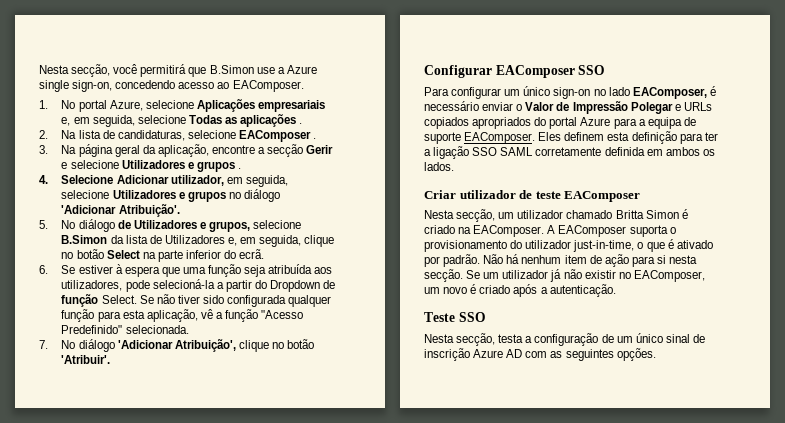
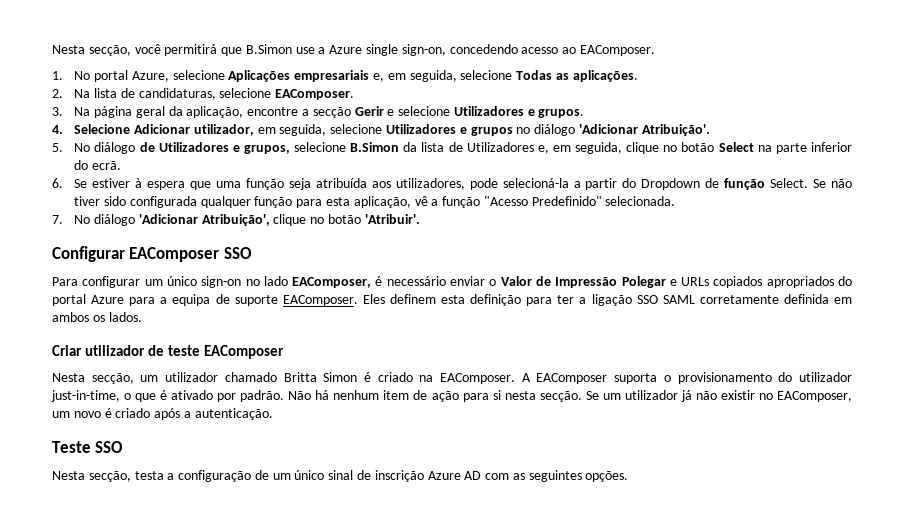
[240,114,303,127] aplicações . -> [572,70,638,82] aplicações.
[238,130,317,142] EAComposer . -> [275,89,355,100] EAComposer.
[196,161,241,172] grupos . -> [538,109,585,118] grupos.

